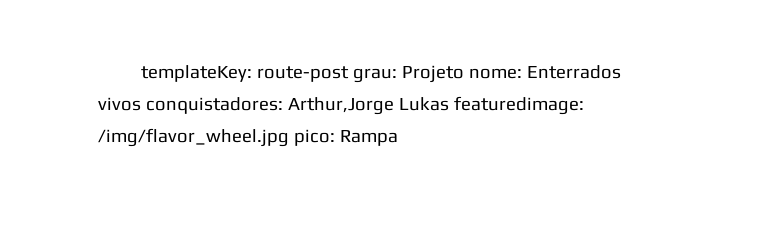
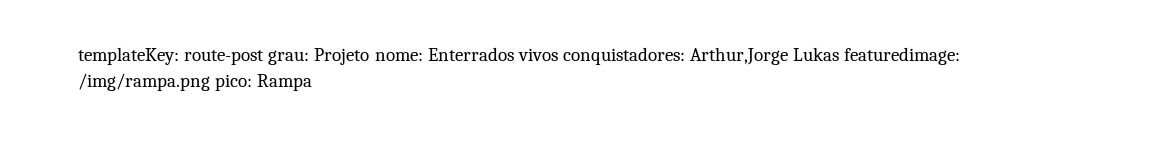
[98,128,289,147] /img/flavor_wheel.jpg -> [78,73,210,91] /img/rampa.png

